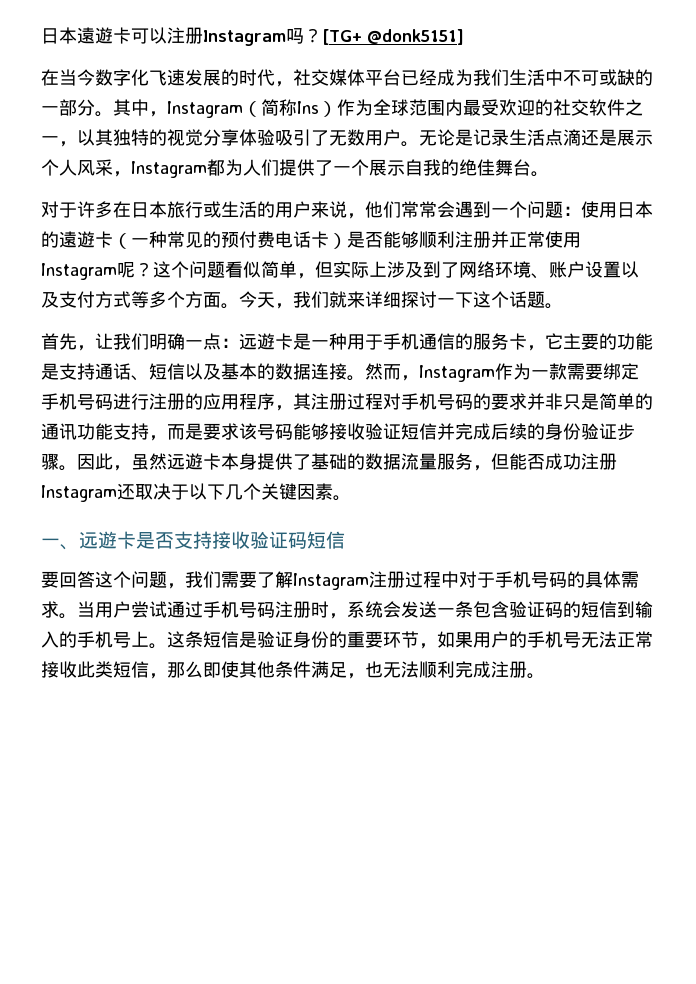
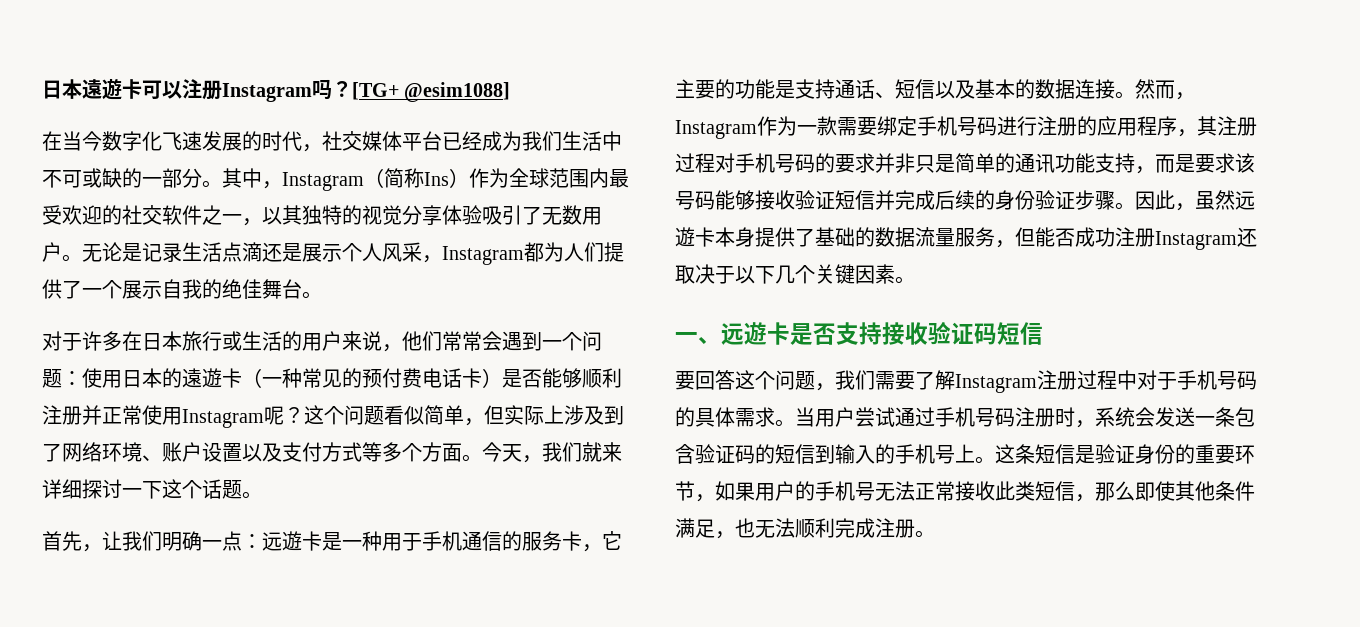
[367,29,464,45] @donk5151] -> [404,82,511,102] @esim1088]

